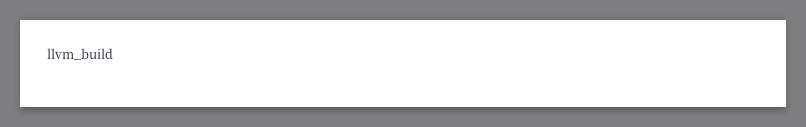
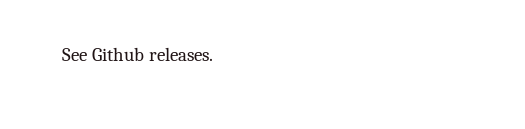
[47,48,113,60] llvm_build -> [62,47,214,61] See Github releases.

